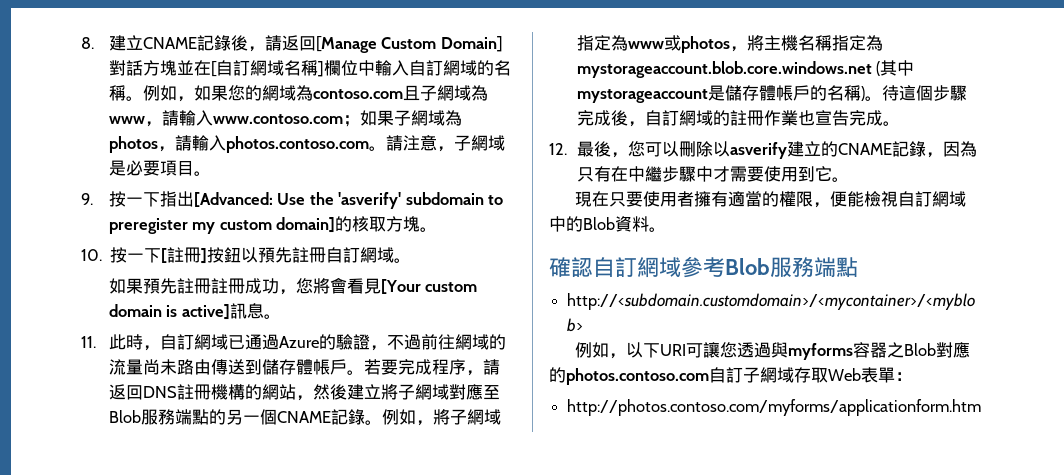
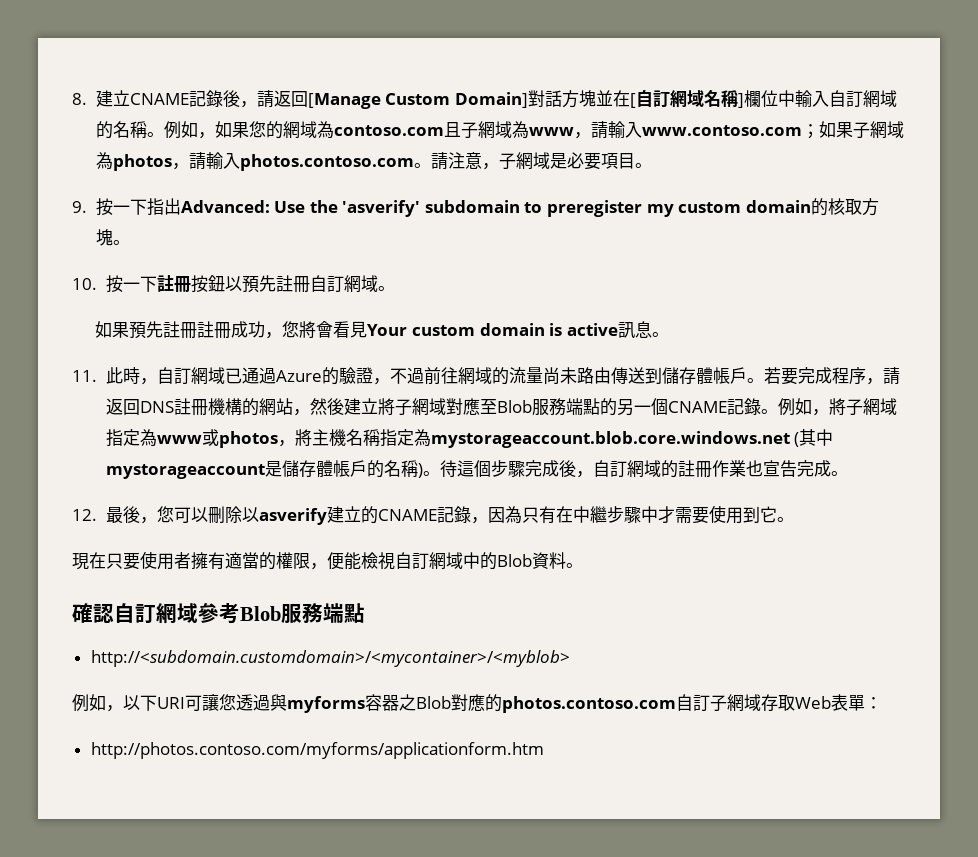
[193,192,273,207] [Advanced: -> [180,200,270,213] Advanced:
[276,217,336,233] domain] -> [745,200,811,213] domain
[161,247,208,264] [註冊] -> [156,275,191,293] 註冊
[380,279,421,294] [Your -> [366,324,408,336] Your
[181,304,230,320] active] -> [566,323,618,336] active

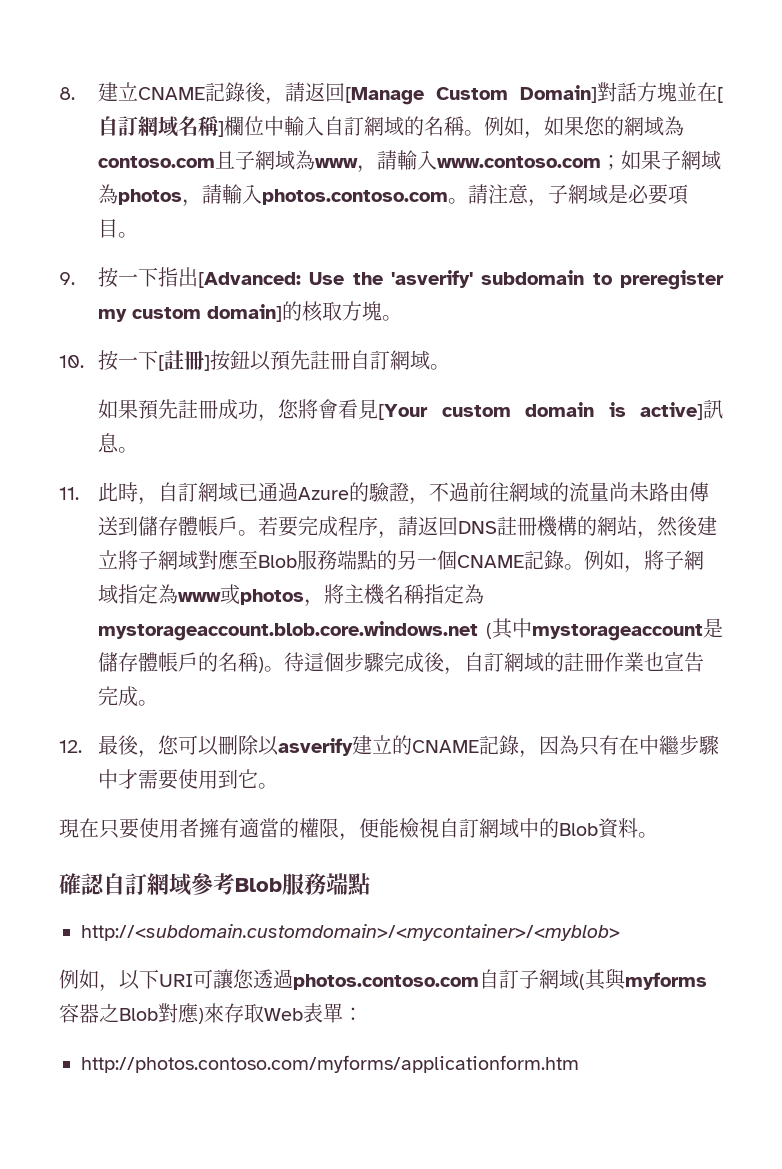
[180,200,270,213] Advanced: -> [198,272,302,288] [Advanced:
[745,200,811,213] domain -> [207,304,283,322] domain]
[156,275,191,293] 註冊 -> [158,350,211,371] [註冊]
[196,321,231,339] 註冊 -> (219, 409) none
[366,324,408,336] Your -> [378,404,429,420] [Your
[566,323,618,336] active -> [640,402,703,420] active]
(270, 702) none -> [293,969,606,990] photos.contoso.com自訂子網域(其
[485,694,761,713] 的photos.contoso.com自訂子網域 -> [198,1003,224,1024] )來

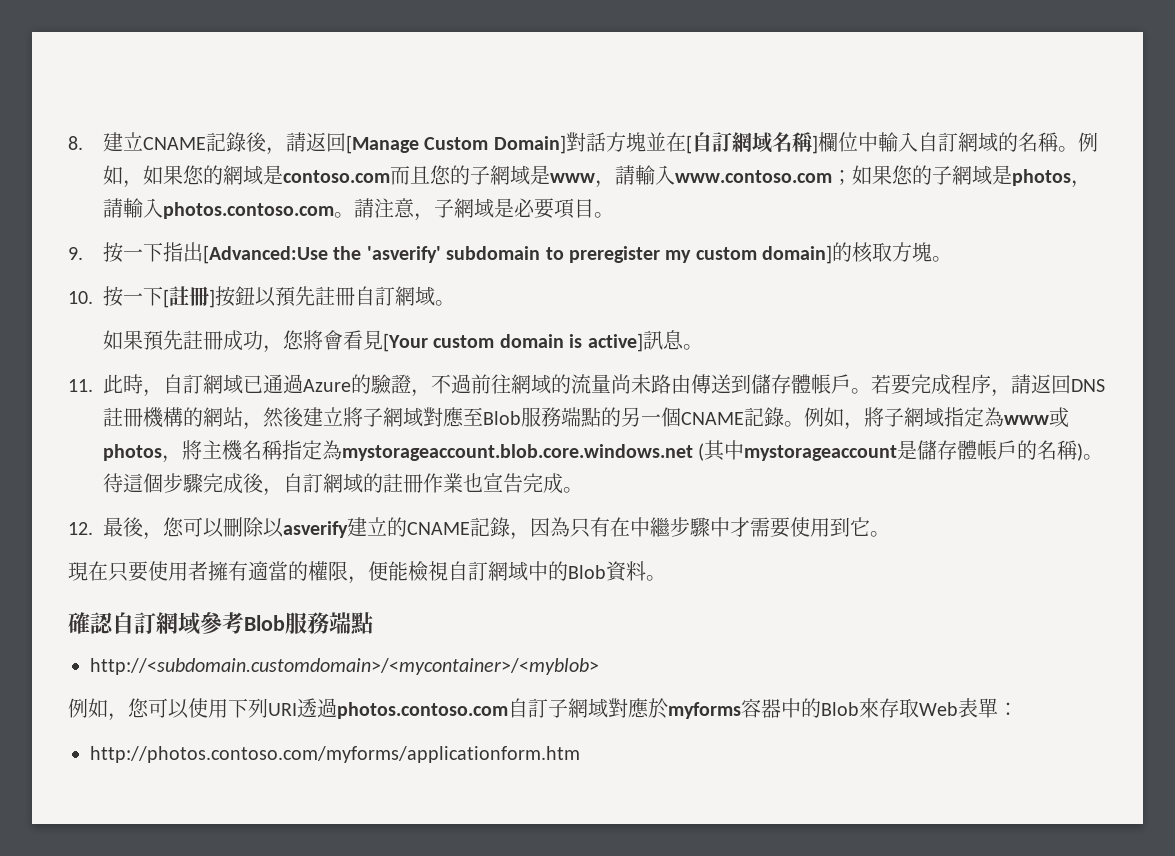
[664,116,685,136] [98,150,316,170] 為contoso.com且子網域為 -> [262,165,550,185] 是contoso.com而且您的子網域是
[661,150,722,170] [98,184,119,204] 子網域為 -> [891,165,1012,185] 您的子網域是
[198,272,345,288] [Advanced: Use -> [202,245,328,264] [Advanced:Use
[119,969,254,990] 以下URI可讓您 -> [128,698,297,719] 您可以使用下列URI
[579,968,707,990] [59,1003,204,1024] (其與myforms容器之Blob對應) -> [608,698,859,719] 對應於myforms容器中的Blob

